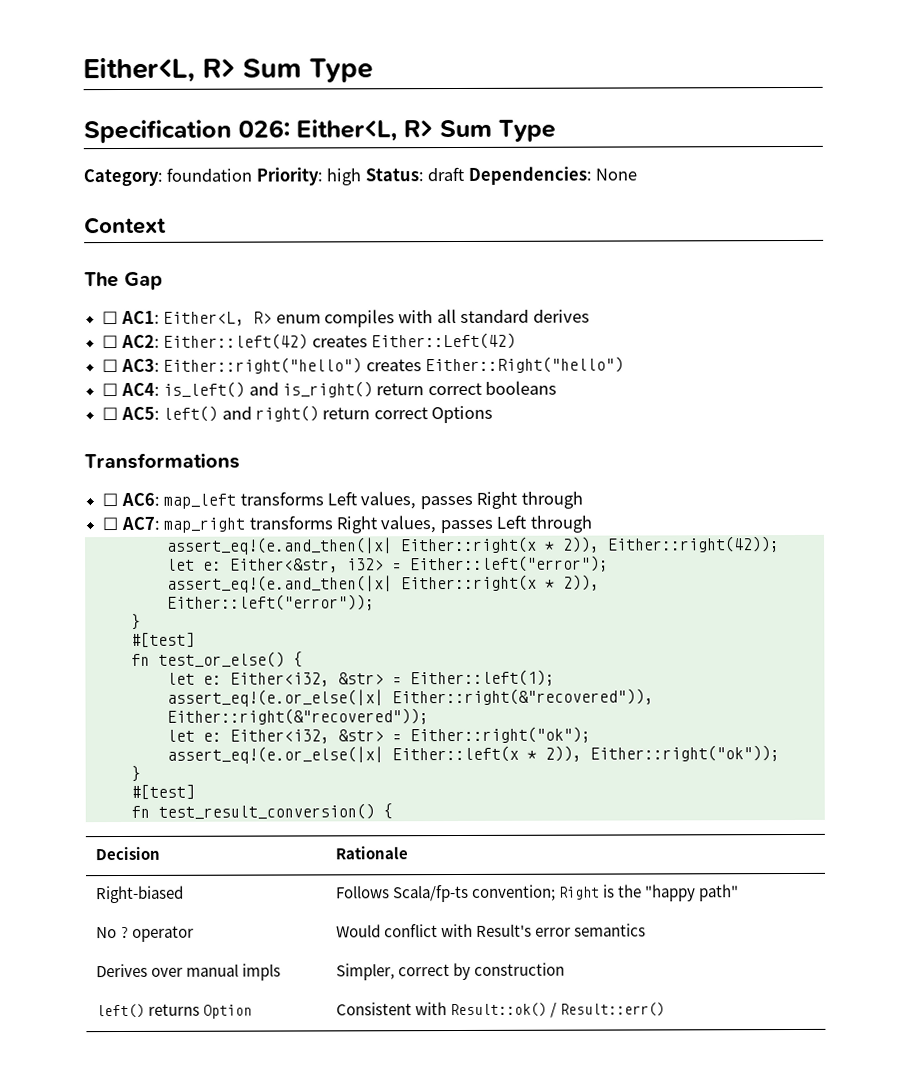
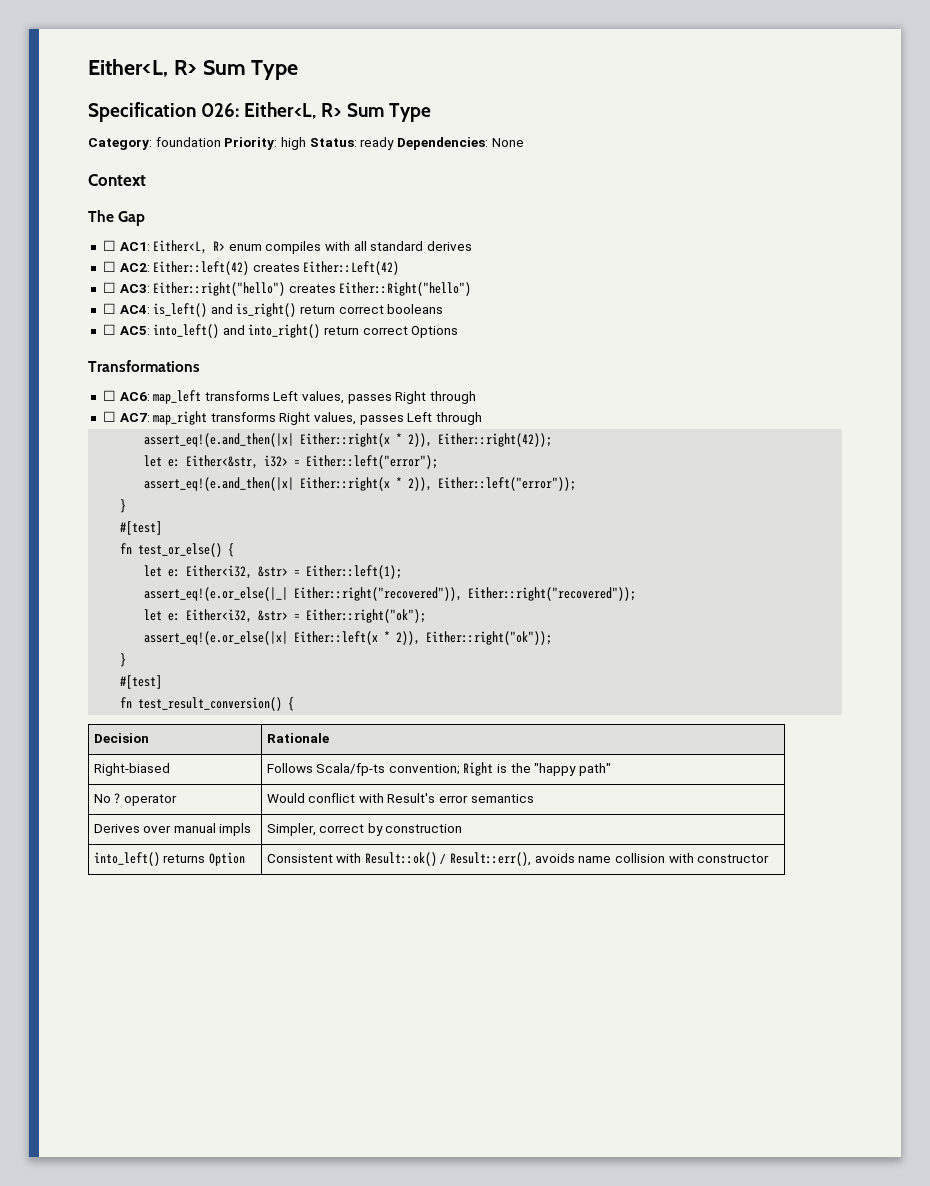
[427,166,465,182] draft -> [360,137,395,150] ready
[163,405,319,422] left() and right() -> [153,324,321,338] into_left() and into_right()
[166,688,654,707] [166,708,429,725] assert_eq!(e.or_else(|x| Either::right(&"recovered")), Either::right(&"recovered")); -> [144,587,637,601] assert_eq!(e.or_else(|_| Either::right("recovered")), Either::right("recovered"));
[95,1003,145,1019] left() -> [93,852,160,866] into_left()
[559,1002,665,1017] Result::err() -> [450,852,770,866] Result::err(), avoids name collision with constructor

